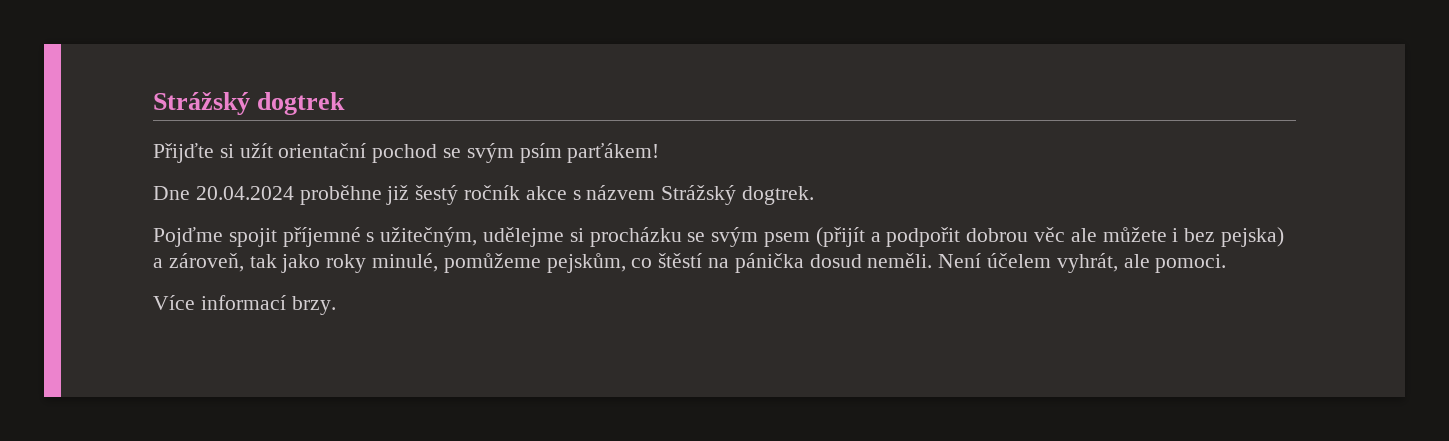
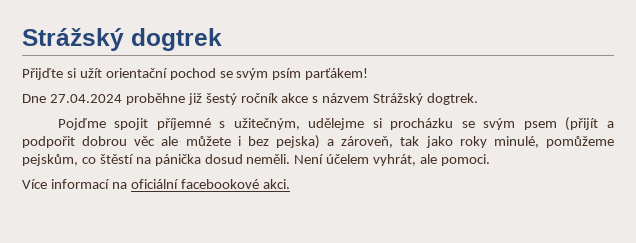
[195,186,294,200] 20.04.2024 -> [49,94,122,103] 27.04.2024
[291,296,336,315] brzy. -> [111,179,290,189] na oficiální facebookové akci.

